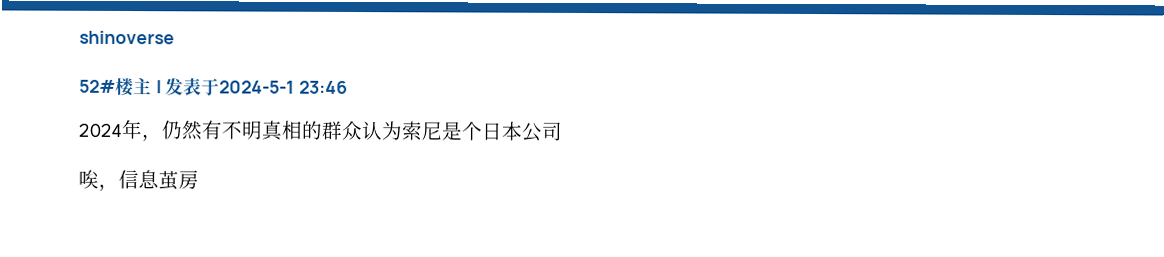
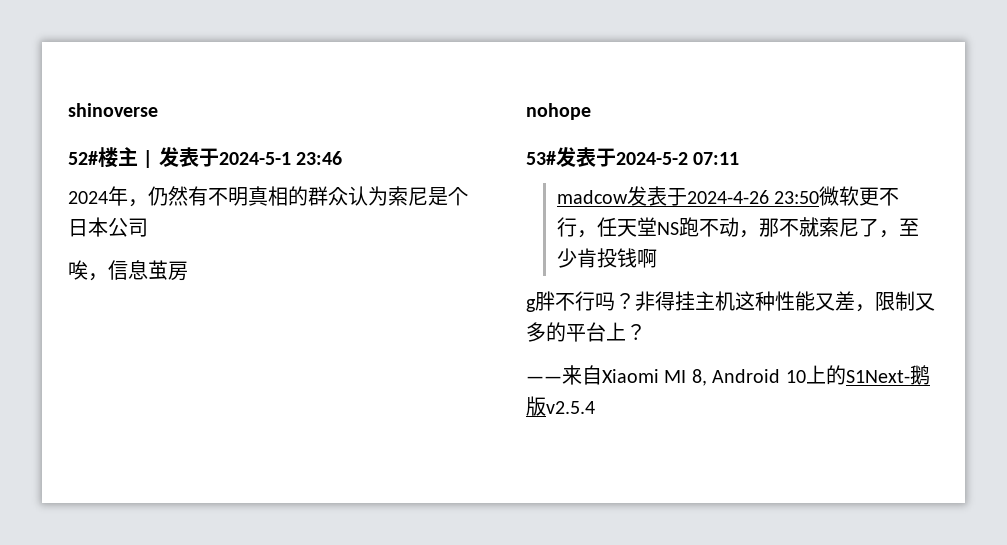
(199, 180) none -> [526,103,591,120] [526,147,740,167] [557,186,900,206] [557,217,920,238] [557,248,658,268] [526,291,935,312] [526,322,646,342] [526,365,930,386] [526,396,595,416] // nohope // 53#发表于2024-5-2 07:11 // madcow发表于2024-4-26 23:50微软更不行，任天堂NS跑不动，那不就索尼了，至少肯投钱啊 // g胖不行吗？非得挂主机这种性能又差，限制又多的平台上？ // ——来自Xiaomi MI 8, Android 10上的S1Next-鹅版v2.5.4

